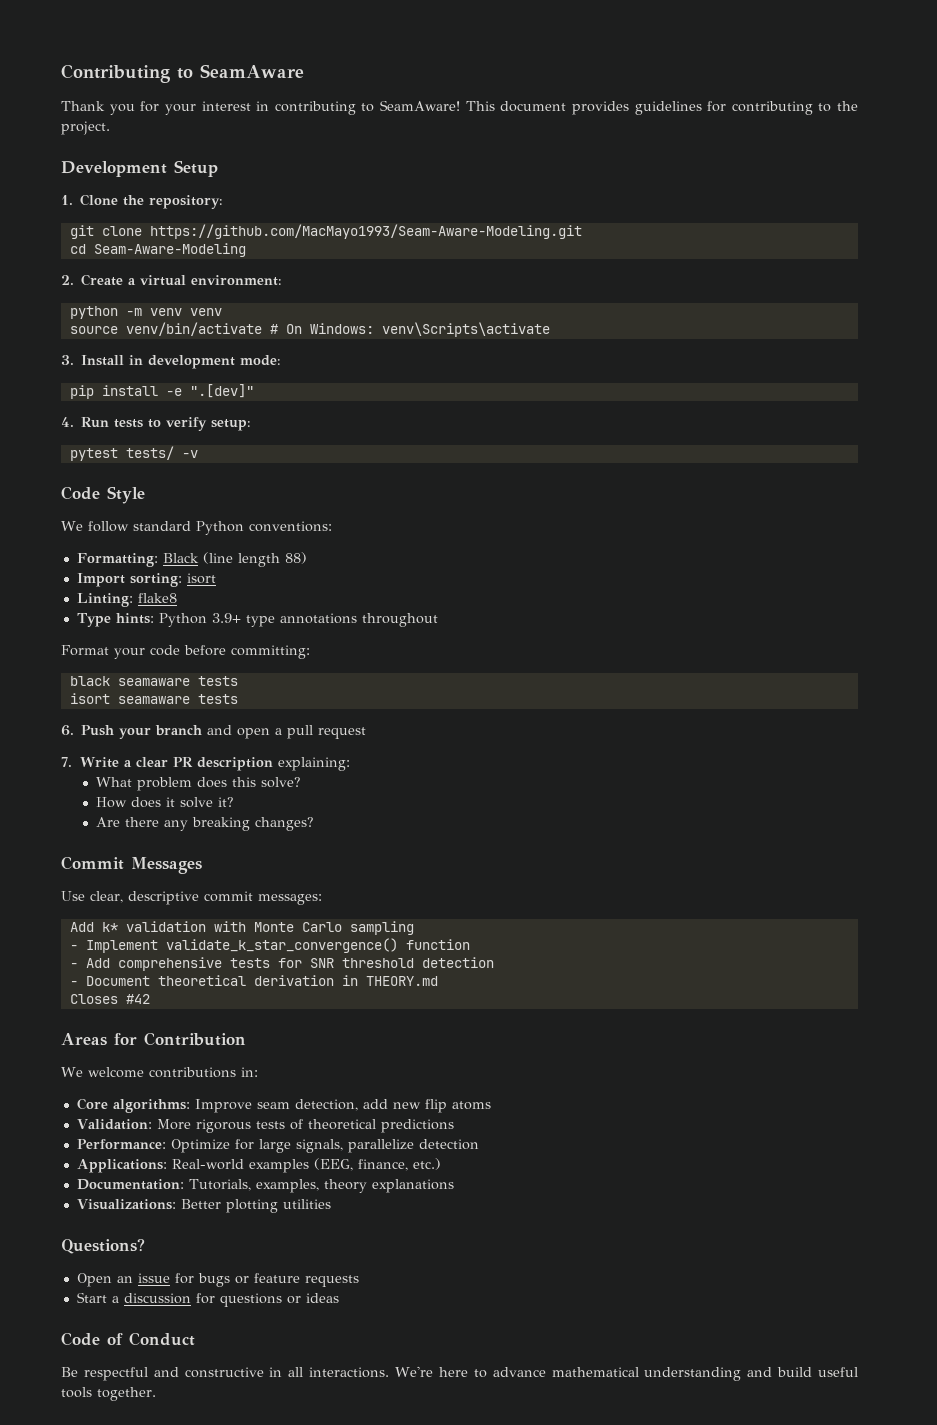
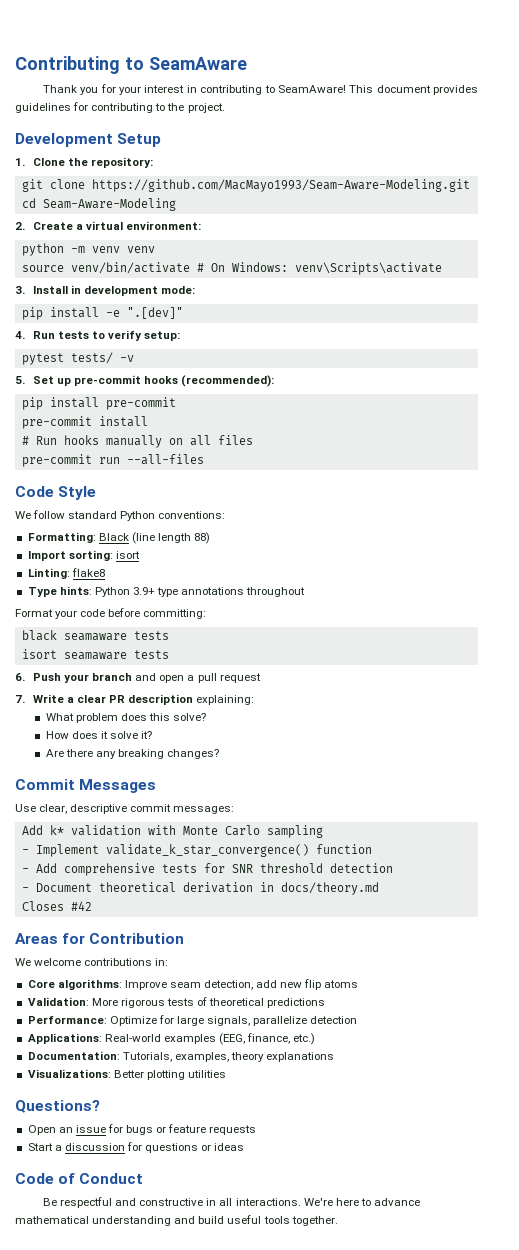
(198, 454) none -> [15,375,275,387] [21,397,176,410] [21,416,148,429] [21,435,253,448] [21,454,204,467] // 5. Set up pre-commit hooks (recommended): // pip install pre-commit // pre-commit install // # Run hooks manually on all files // pre-commit run --all-files
[365,976,438,986] THEORY.md -> [280,882,379,895] docs/theory.md

